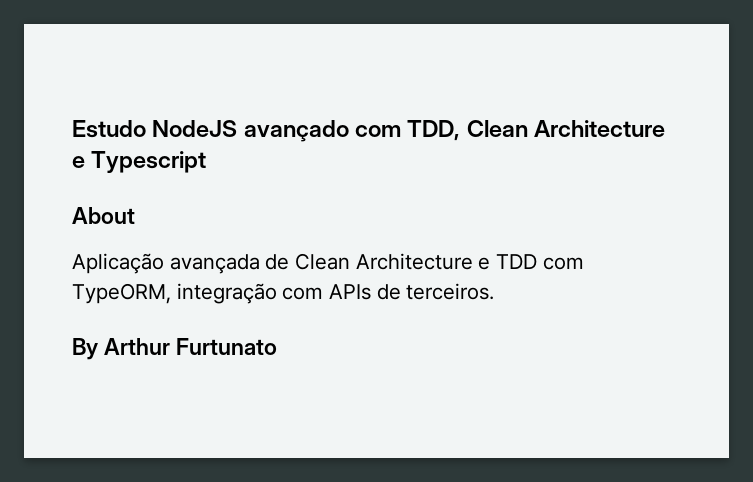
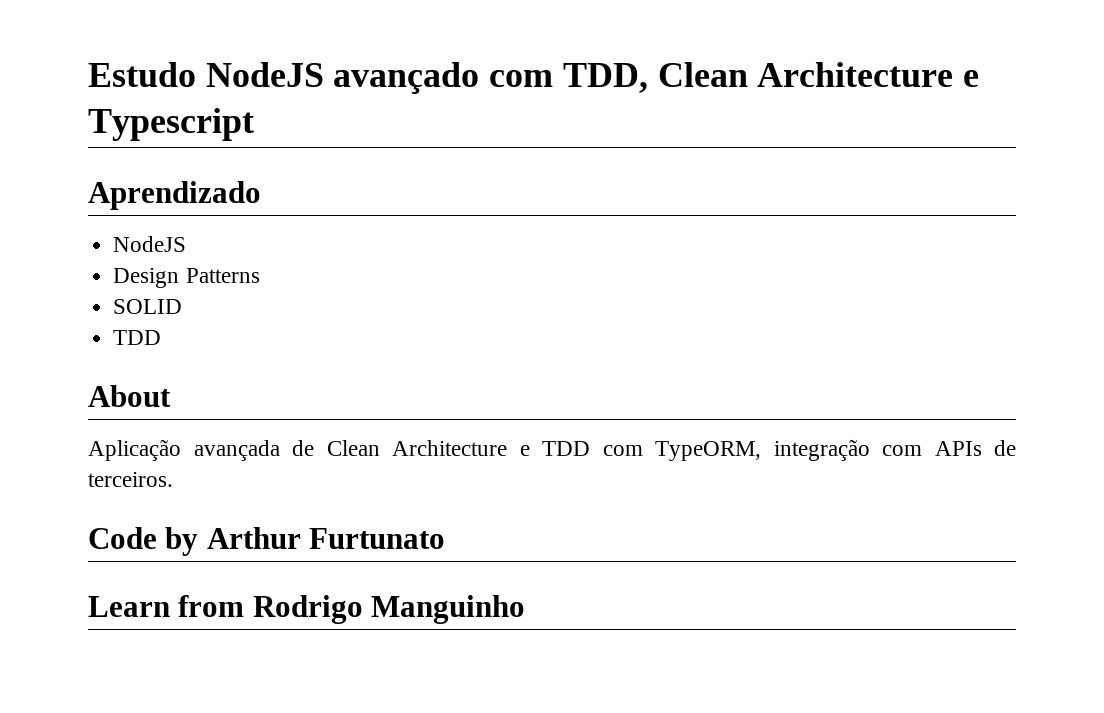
(207, 162) none -> [88,181,261,210] [113,236,187,252] [113,268,260,288] [113,299,183,314] [113,330,162,345] // Aprendizado // NodeJS // Design Patterns // SOLID // TDD
[72,338,98,360] By -> [88,527,199,556] Code by
(278, 346) none -> [88,595,526,624] // Learn from Rodrigo Manguinho

